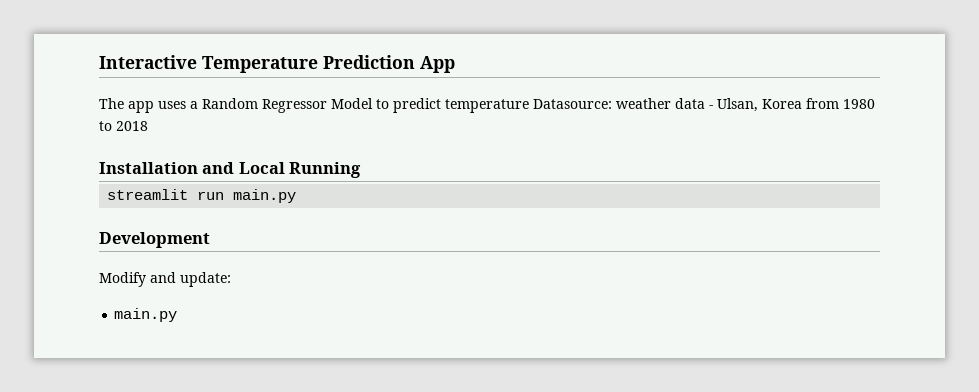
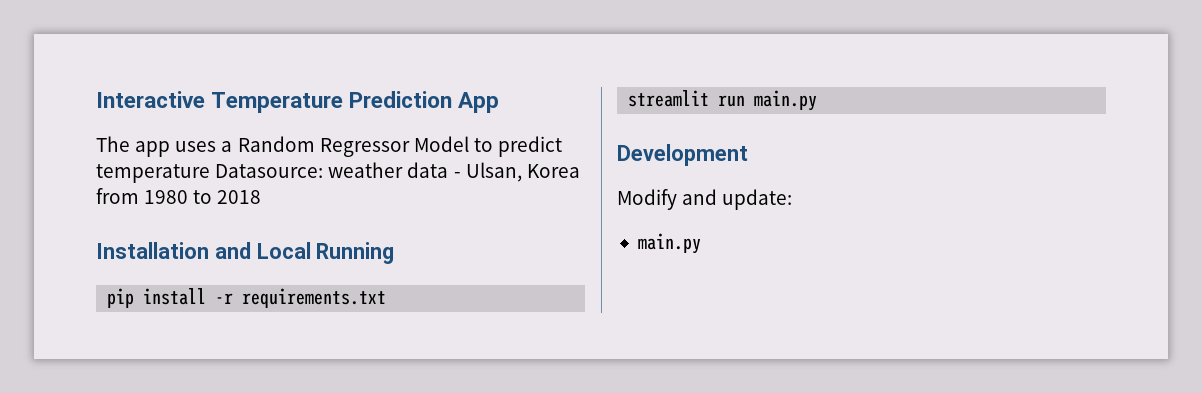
(362, 170) none -> [107,288,387,308] // pip install -r requirements.txt

